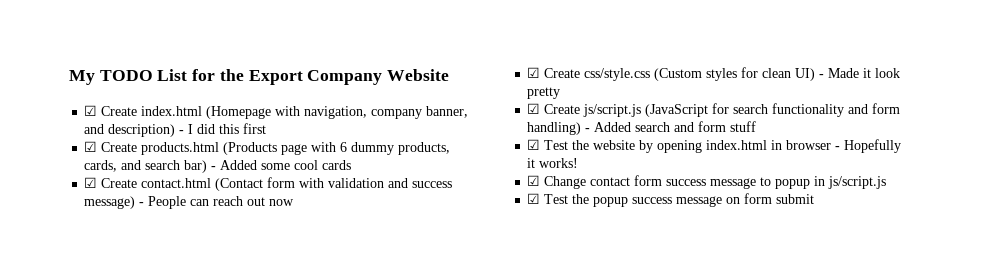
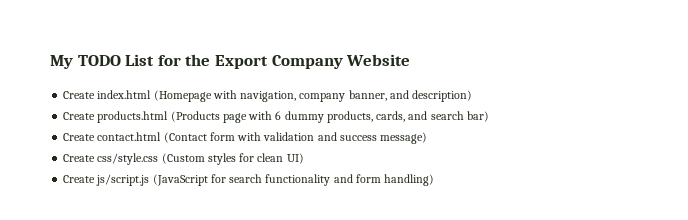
[84,105,98,116] ☑ -> (411, 60) none
[179,123,267,134] [84,141,98,152] - I did this first // ☑ -> (473, 96) //
[211,160,352,170] [84,177,98,188] - Added some cool cards // ☑ -> (489, 116) //
[139,196,295,209] [527,67,541,78] - People can reach out now // ☑ -> (428, 138) //
[819,68,901,78] [527,87,561,99] [527,103,541,114] - Made it look pretty // ☑ -> (304, 158) //
[585,121,757,132] [527,139,902,153] [527,158,579,168] [527,175,887,189] [527,193,815,207] - Added search and form stuff // ☑ Test the website by opening index.html in browser - Hopefully it works! // ☑ Change contact form success message to popup in js/script.js // ☑ Test the popup success message on form submit -> (435, 180) none

